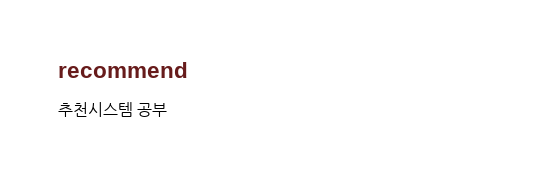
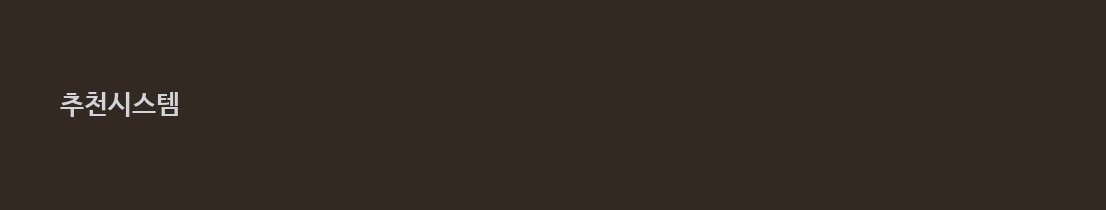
[58,62,188,78] [58,102,168,117] recommend // 추천시스템 공부 -> [60,92,180,117] 추천시스템

